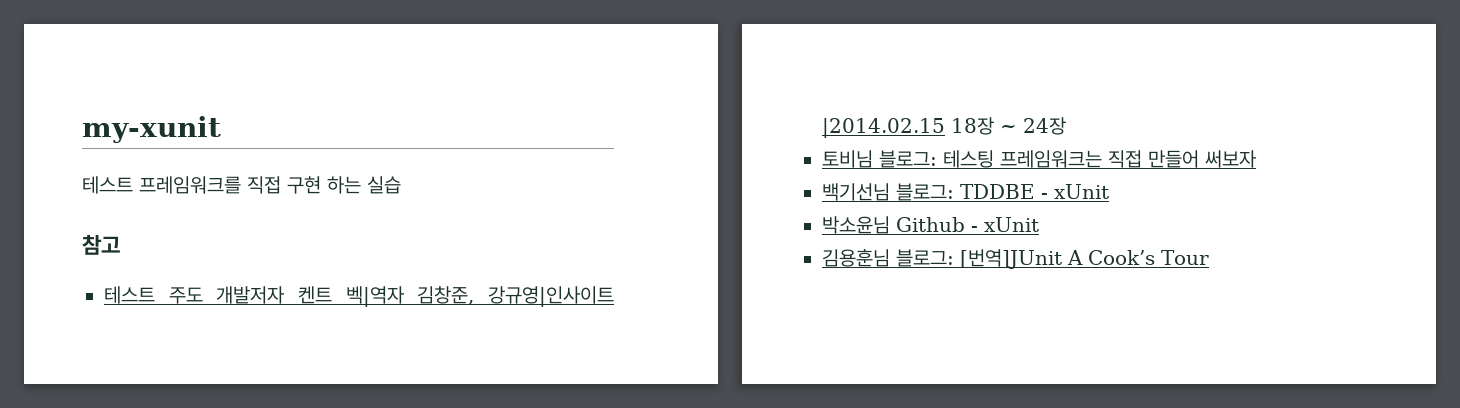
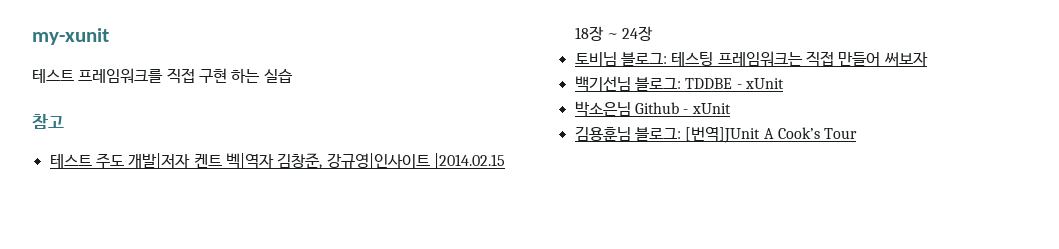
[216,286,286,304] 개발저자 -> [128,153,191,168] 개발|저자
[822,216,890,234] 박소윤님 -> [574,101,631,117] 박소은님

